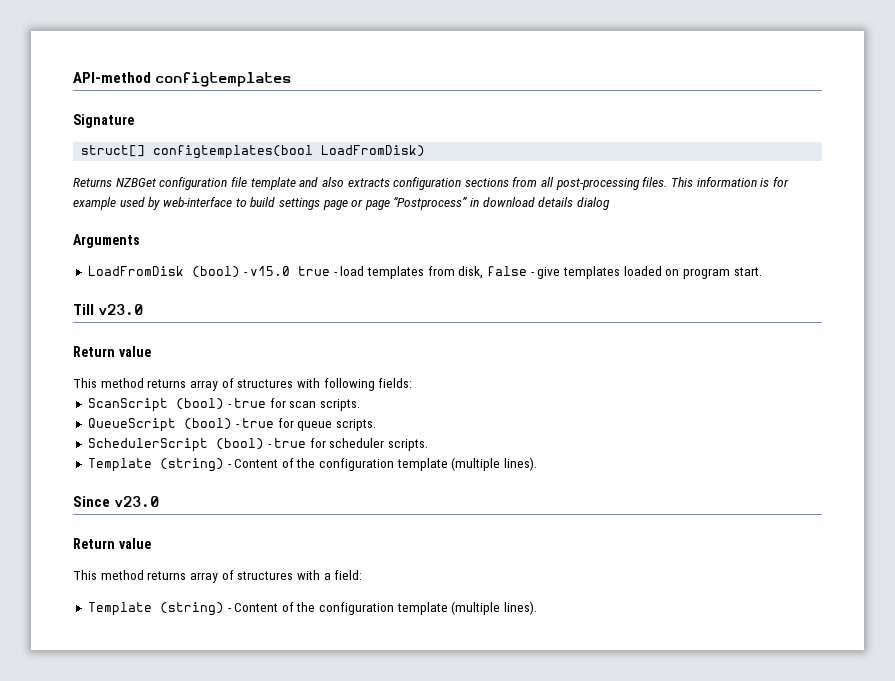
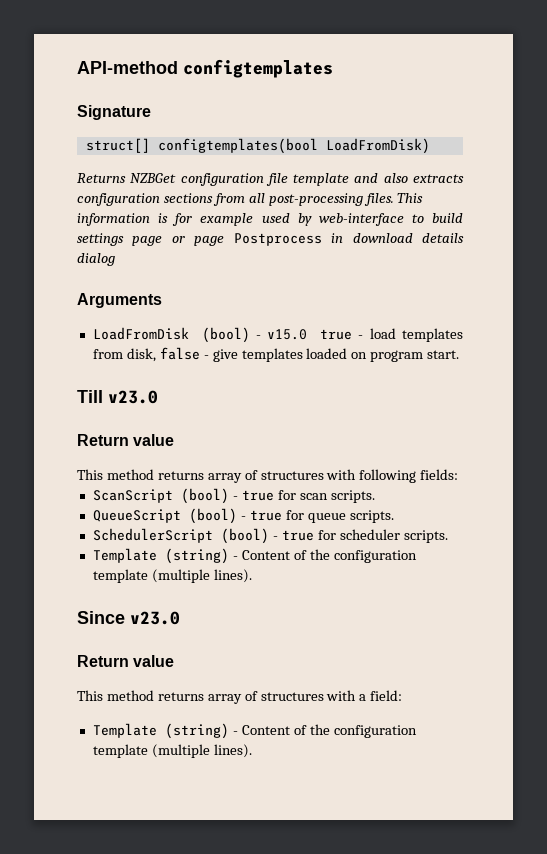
[393,196,468,210] “Postprocess” -> [233,233,322,246] Postprocess

